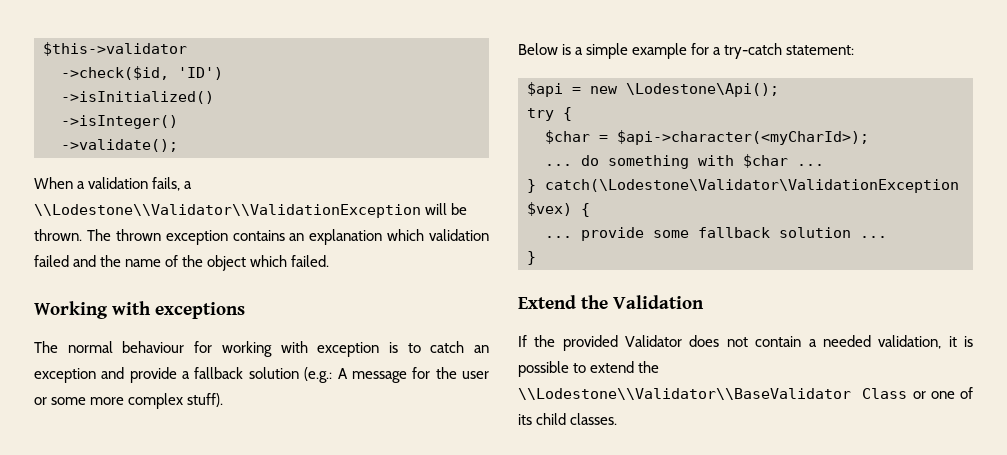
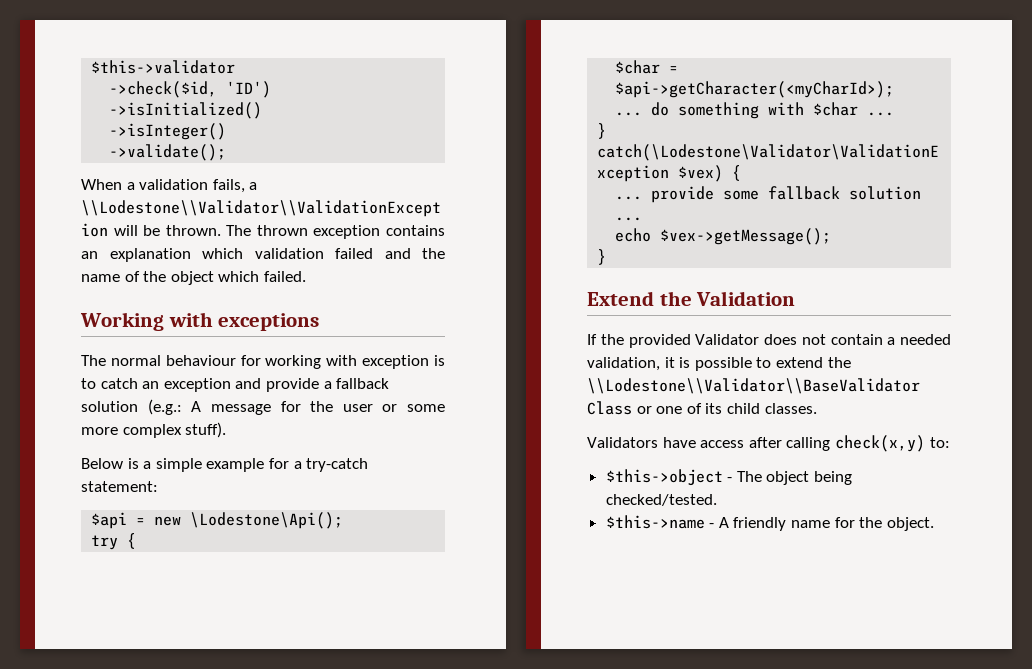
[617,130,869,145] $api->character(<myCharId>); -> [615,81,895,98] $api->getCharacter(<myCharId>);
(887, 237) none -> [615,228,832,245] // echo $vex->getMessage();
(618, 419) none -> [587,435,950,452] [605,469,853,486] [605,494,717,506] [605,515,934,531] // Validators have access after calling check(x,y) to: // $this->object - The object being checked/tested. // $this->name - A friendly name for the object.

